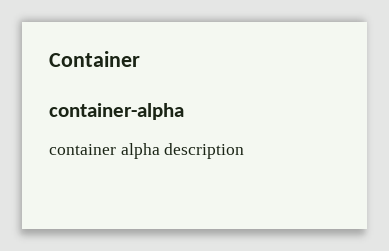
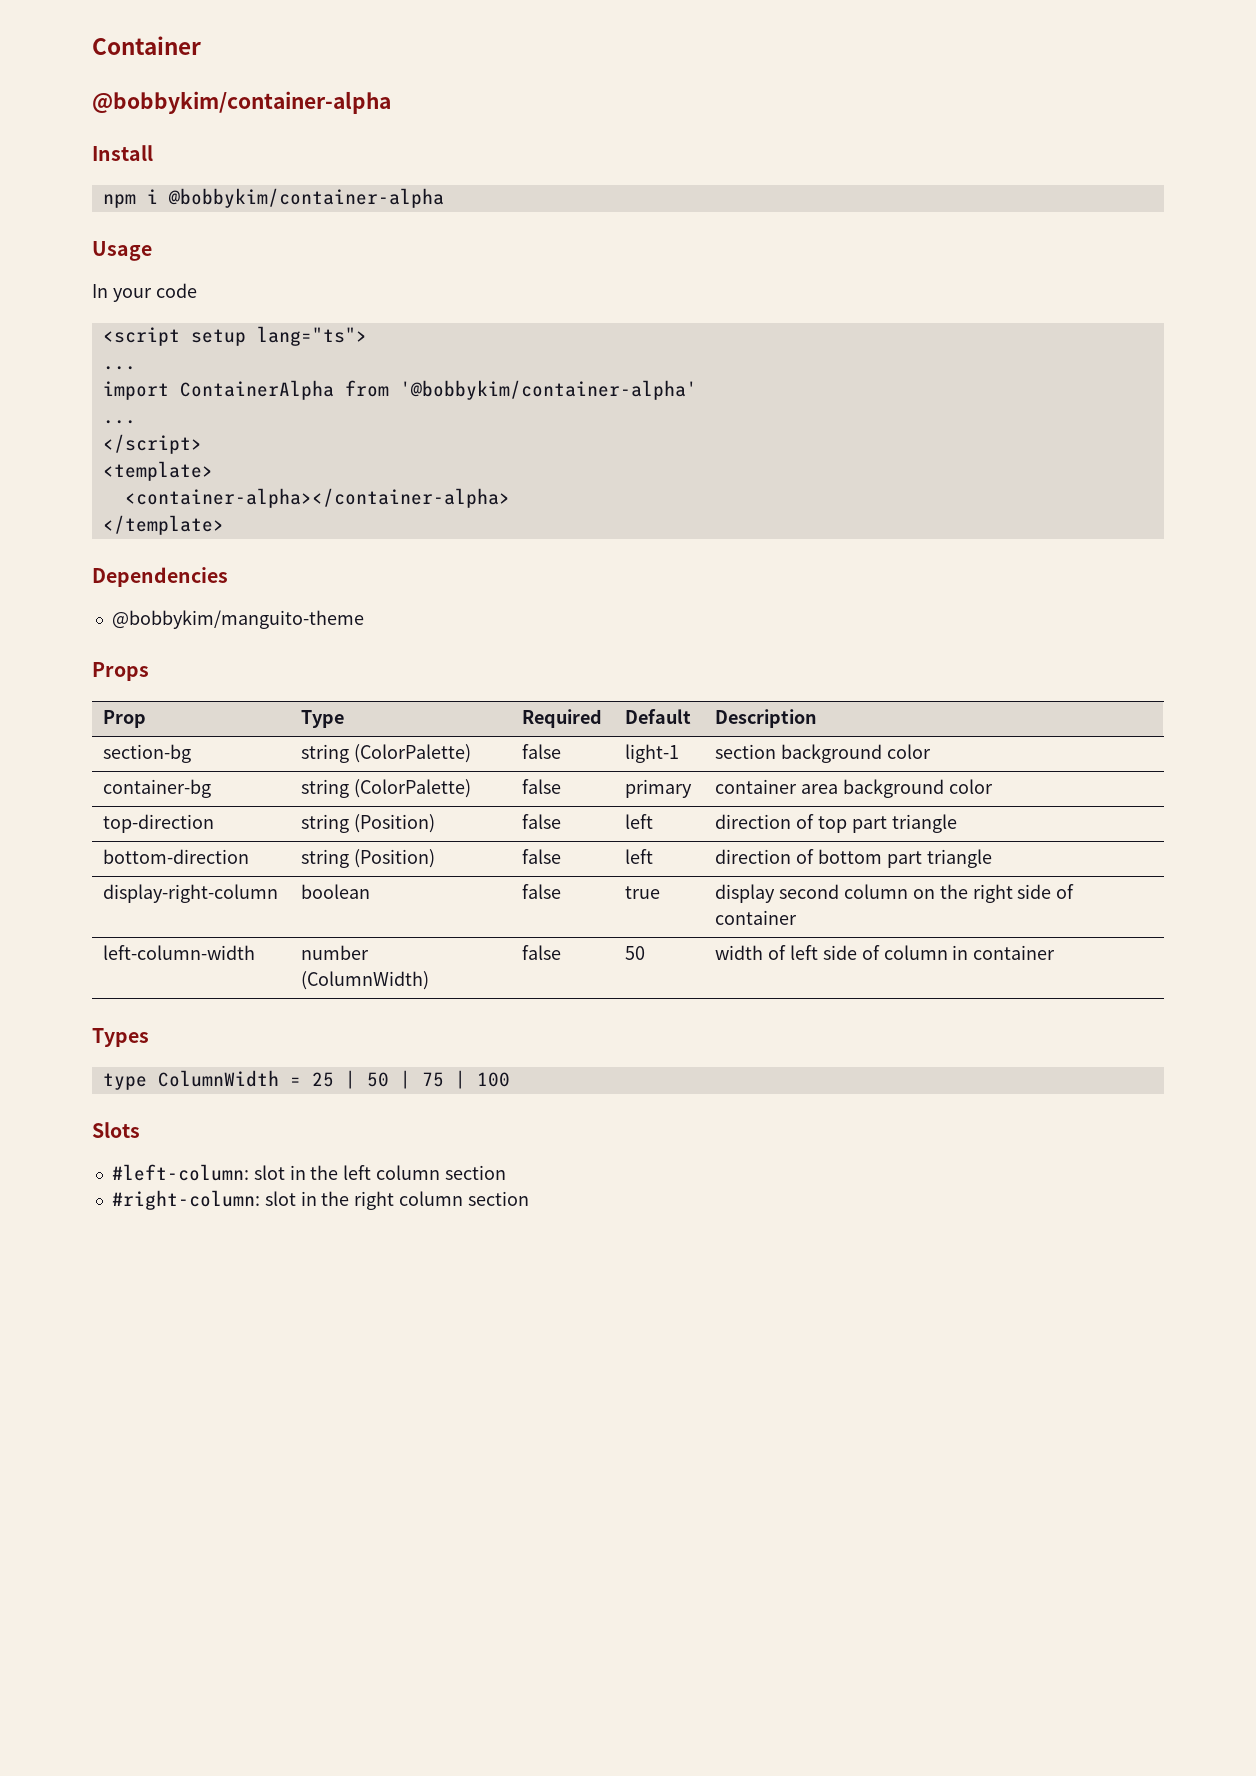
[49,103,184,120] [49,143,245,159] container-alpha // container alpha description -> [92,91,391,114] [92,145,153,161] [102,188,444,208] [92,241,152,261] [92,283,197,302] [102,326,367,346] [102,366,136,370] [102,380,697,400] [102,420,136,424] [102,434,202,454] [102,461,213,481] [124,488,510,508] [102,515,224,535] [92,567,228,587] [111,610,364,629] [92,662,149,681] [103,710,147,728] [301,710,345,728] [522,709,603,728] [625,709,692,724] [715,709,818,728] [103,744,192,763] [301,744,472,763] [522,744,562,759] [625,744,680,763] [715,744,931,763] [103,779,212,798] [301,779,472,798] [522,779,562,794] [625,779,693,798] [715,779,993,798] [103,814,215,833] [301,814,436,833] [522,814,562,829] [625,814,654,829] [715,814,957,833] [103,849,250,864] [301,849,436,868] [522,849,562,864] [625,849,654,864] [715,849,992,868] [103,884,279,903] [301,884,371,899] [522,884,562,899] [625,886,661,899] [715,884,1075,903] [715,910,798,925] [103,945,256,960] [301,945,370,960] [301,971,430,990] [522,945,562,960] [625,946,646,960] [715,945,1056,960] [92,1028,149,1047] [102,1070,510,1090] [92,1122,140,1138] [111,1164,506,1181] [111,1190,529,1210] @bobbykim/container-alpha // Install // npm i @bobbykim/container-alpha // Usage // In your code // <script setup lang="ts"> // ... // import ContainerAlpha from '@bobbykim/container-alpha' // ... // </script> // <template> // <container-alpha></container-alpha> // </template> // Dependencies // @bobbykim/manguito-theme // Props // Prop | Type | Required | Default | Description // section-bg | string (ColorPalette) | false | light-1 | section background color // container-bg | string (ColorPalette) | false | primary | container area background color // top-direction | string (Position) | false | left | direction of top part triangle // bottom-direction | string (Position) | false | left | direction of bottom part triangle // display-right-column | boolean | false | true | display second column on the right side of container // left-column-width | number (ColumnWidth) | false | 50 | width of left side of column in container // Types // type ColumnWidth = 25 | 50 | 75 | 100 // Slots // #left-column: slot in the left column section // #right-column: slot in the right column section

